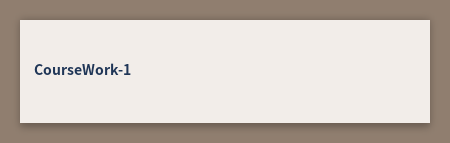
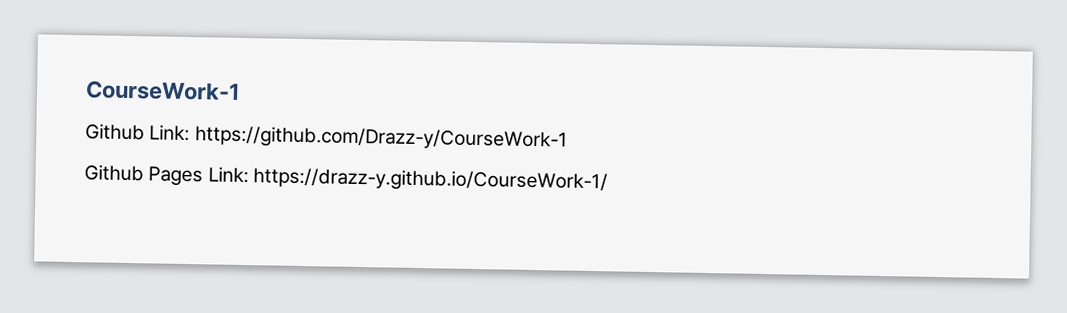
(131, 69) none -> [85,123,568,152] [84,164,608,194] // Github Link: https://github.com/Drazz-y/CourseWork-1 // Github Pages Link: https://drazz-y.github.io/CourseWork-1/

